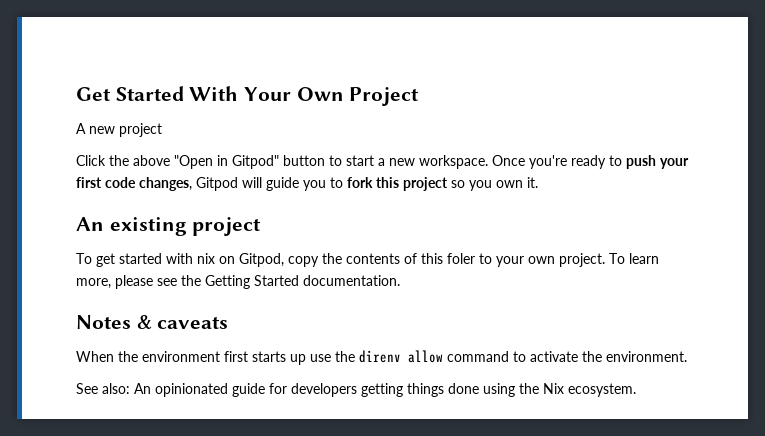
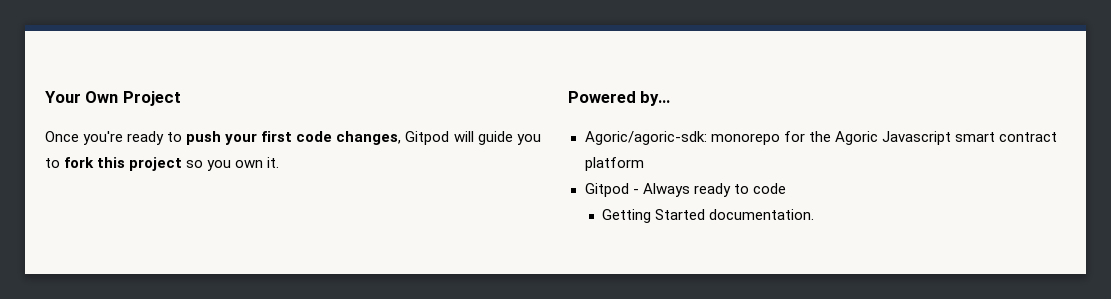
[76,86,239,101] Get Started With -> (45, 97) none
[76,123,162,137] [76,155,488,169] A new project // Click the above "Open in Gitpod" button to start a new workspace. -> (181, 98) none
[76,217,262,236] [76,253,659,267] [76,275,400,289] [76,315,229,329] [76,350,687,365] [76,383,636,397] An existing project // To get started with nix on Gitpod, copy the contents of this foler to your own project. To learn more, please see the Getting Started documentation. // Notes & caveats // When the environment first starts up use the direnv allow command to activate the environment. // See also: An opinionated guide for developers getting things done using the Nix ecosystem. -> [568,91,671,106] [584,131,1057,145] [584,157,644,171] [584,183,786,197] [602,209,815,223] Powered by... // Agoric/agoric-sdk: monorepo for the Agoric Javascript smart contract platform // Gitpod - Always ready to code // Getting Started documentation.

